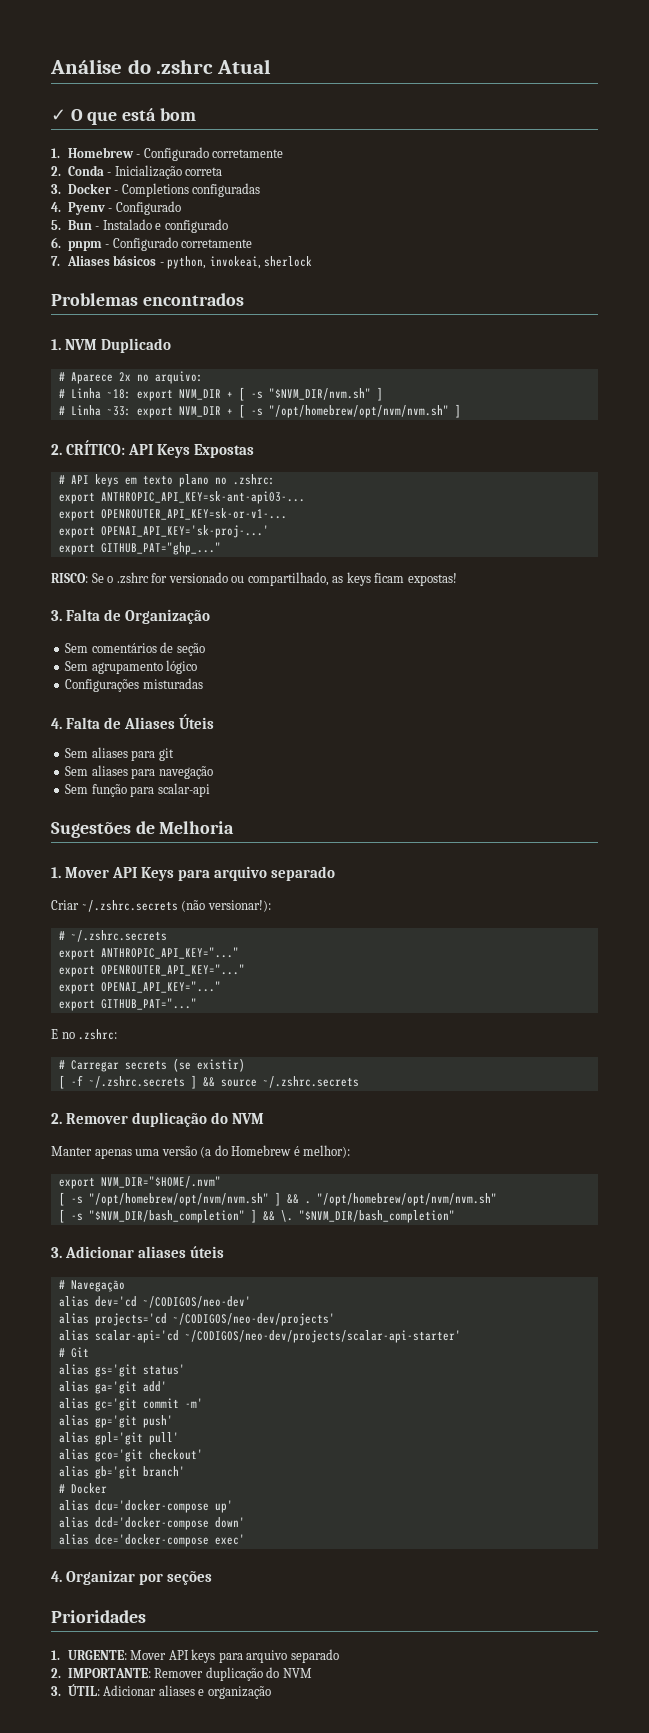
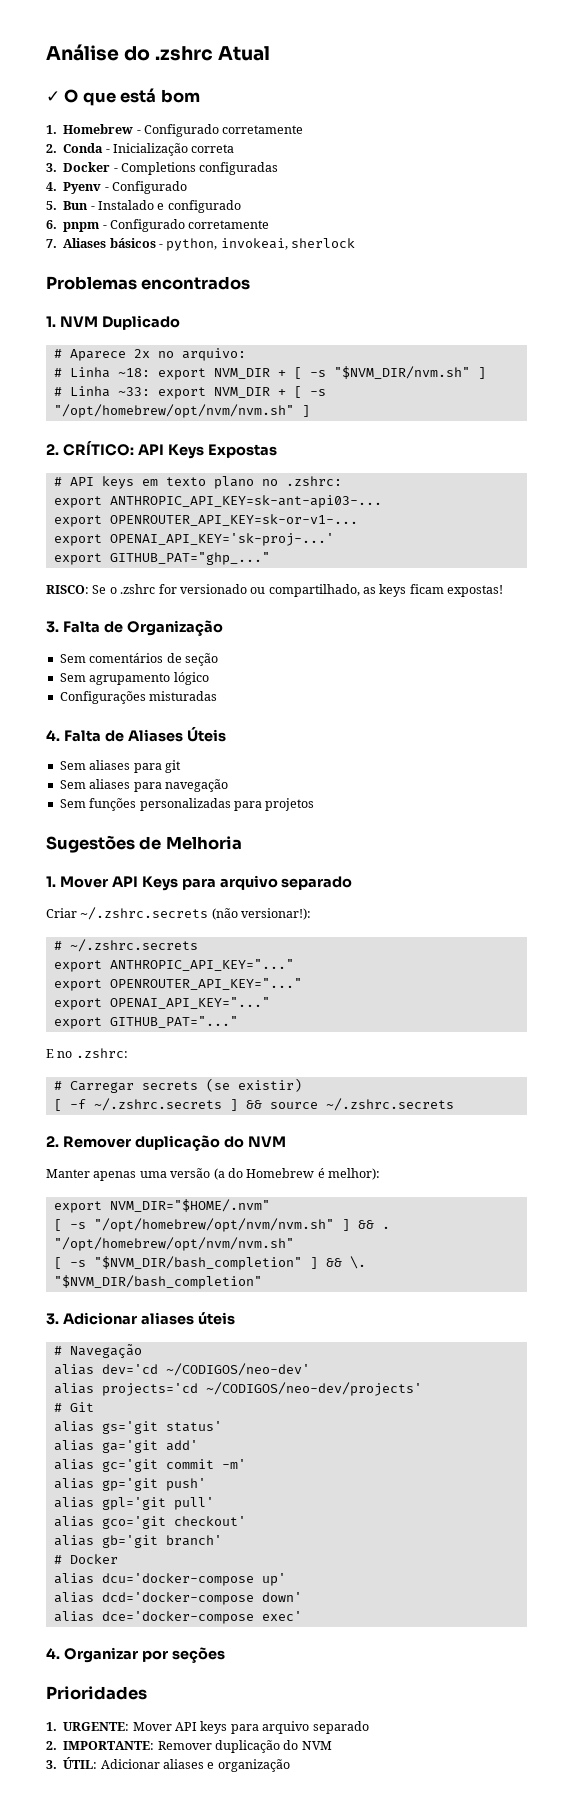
[91,783,210,797] função para scalar-api -> [89,798,315,811] funções personalizadas para projetos
[58,1330,461,1343] // alias scalar-api='cd ~/CODIGOS/neo-dev/projects/scalar-api-starter' -> (422, 1389) none

